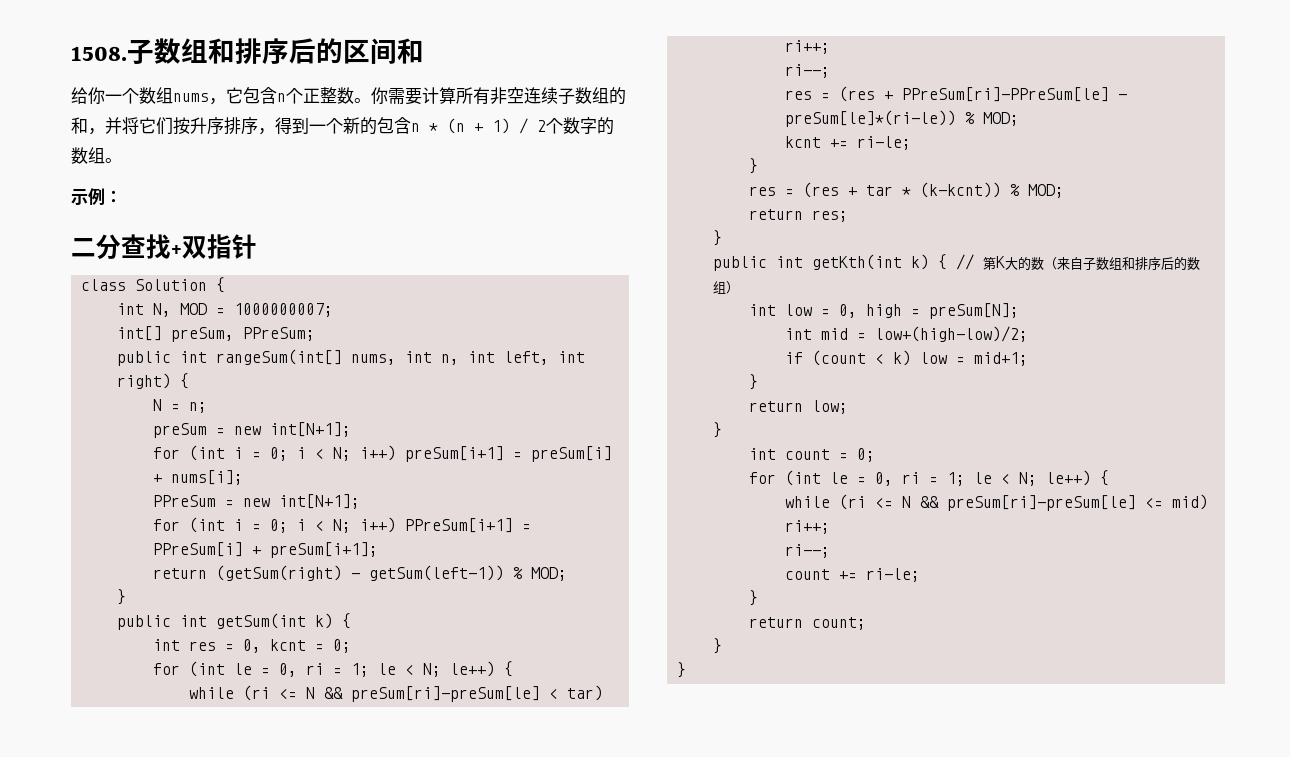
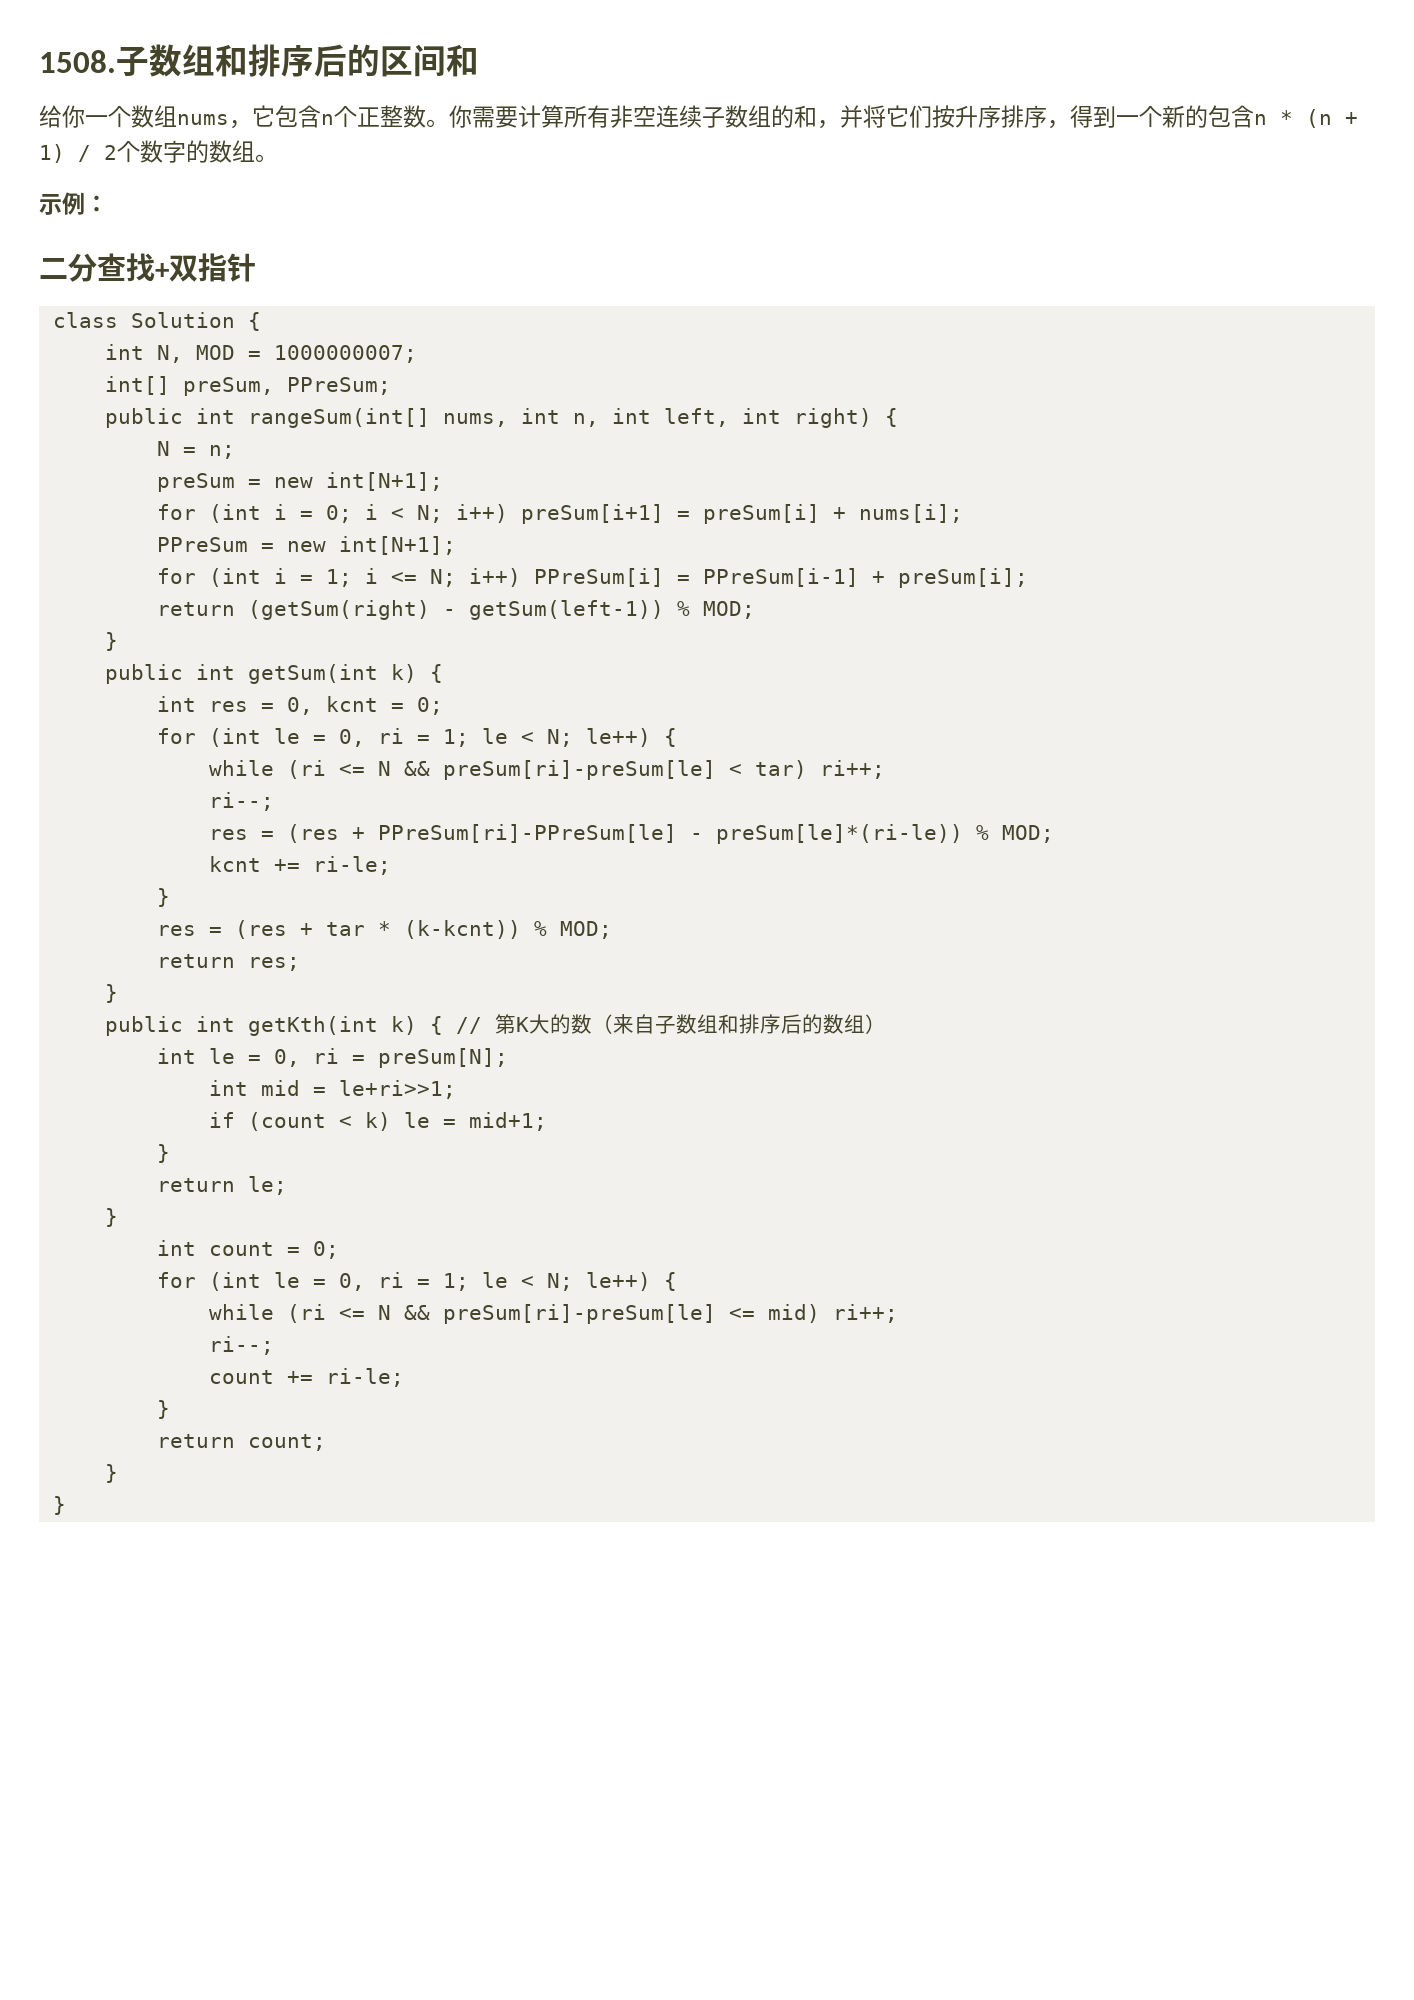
[270,517,532,533] [153,542,379,558] 0; i < N; i++) PPreSum[i+1] = PPreSum[i] + preSum[i+1]; -> [325,568,1028,588] 1; i <= N; i++) PPreSum[i] = PPreSum[i-1] + preSum[i];
[785,304,903,318] low = 0, high -> [208,1048,339,1067] le = 0, ri
[875,326,1029,342] low+(high-low)/2; -> [338,1080,456,1099] le+ri>>1;
[920,352,948,364] low -> [403,1112,430,1128] le
[812,400,849,414] low; -> [247,1176,287,1195] le;

